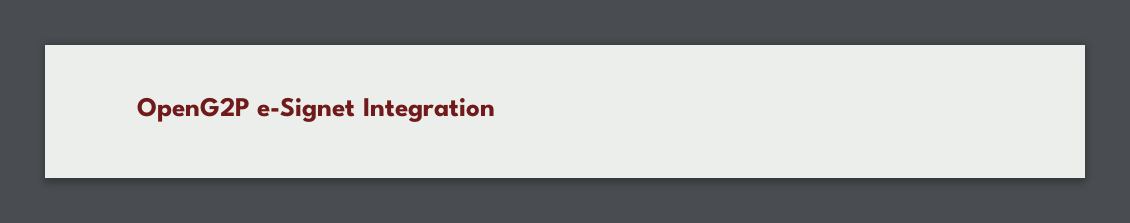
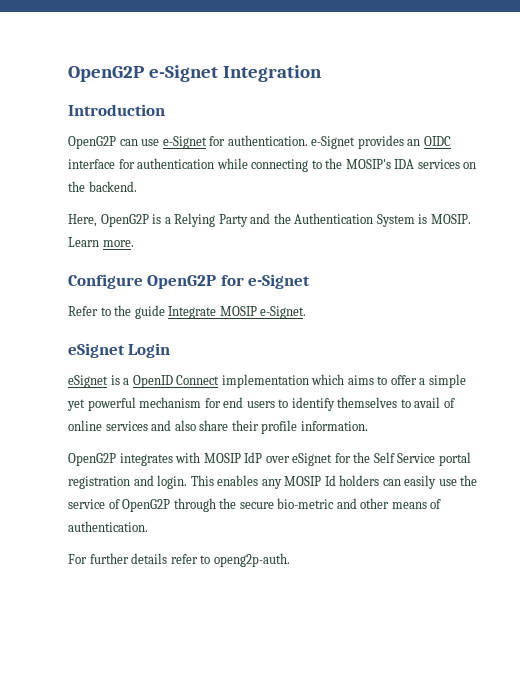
(495, 110) none -> [68,104,165,116] [68,135,451,149] [68,158,477,172] [68,181,137,192] [68,213,471,227] [68,237,134,247] [68,274,311,289] [68,305,307,319] [68,343,171,358] [68,374,466,388] [67,397,455,411] [68,420,368,434] [68,452,471,466] [68,475,478,489] [68,498,442,512] [68,521,148,532] [68,553,290,567] // Introduction // OpenG2P can use e-Signet for authentication. e-Signet provides an OIDC interface for authentication while connecting to the MOSIP's IDA services on the backend. // Here, OpenG2P is a Relying Party and the Authentication System is MOSIP. Learn more. // Configure OpenG2P for e-Signet // Refer to the guide Integrate MOSIP e-Signet. // eSignet Login // eSignet is a OpenID Connect implementation which aims to offer a simple yet powerful mechanism for end users to identify themselves to avail of online services and also share their profile information. // OpenG2P integrates with MOSIP IdP over eSignet for the Self Service portal registration and login. This enables any MOSIP Id holders can easily use the service of OpenG2P through the secure bio-metric and other means of authentication. // For further details refer to openg2p-auth.

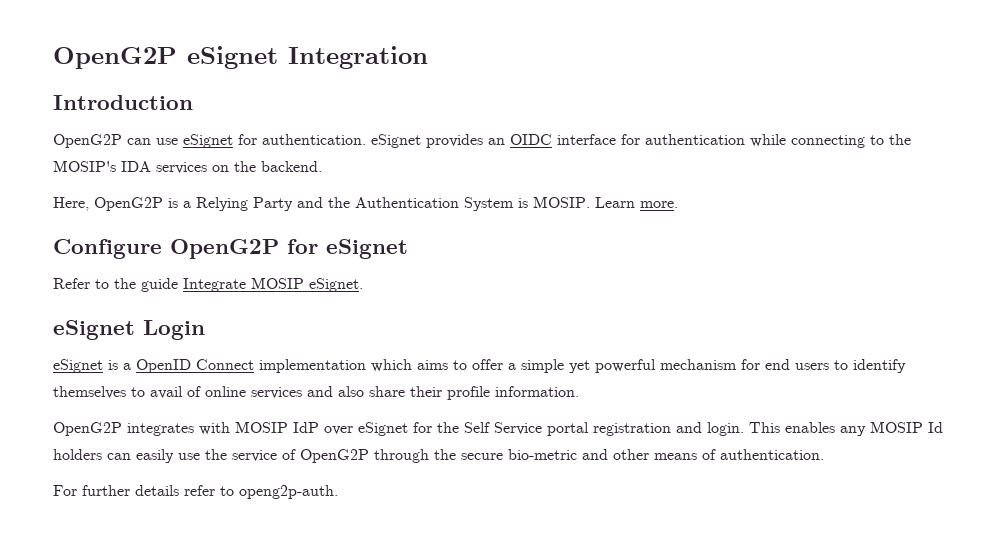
[68,65,218,82] OpenG2P e-Signet -> [53,46,278,69] OpenG2P eSignet
[162,136,207,149] e-Signet -> [183,134,233,148] eSignet
[311,136,356,149] e-Signet -> [371,134,421,148] eSignet
[248,274,311,289] e-Signet -> [326,239,408,259] eSignet
[260,306,307,319] e-Signet. -> [309,278,363,292] eSignet.

